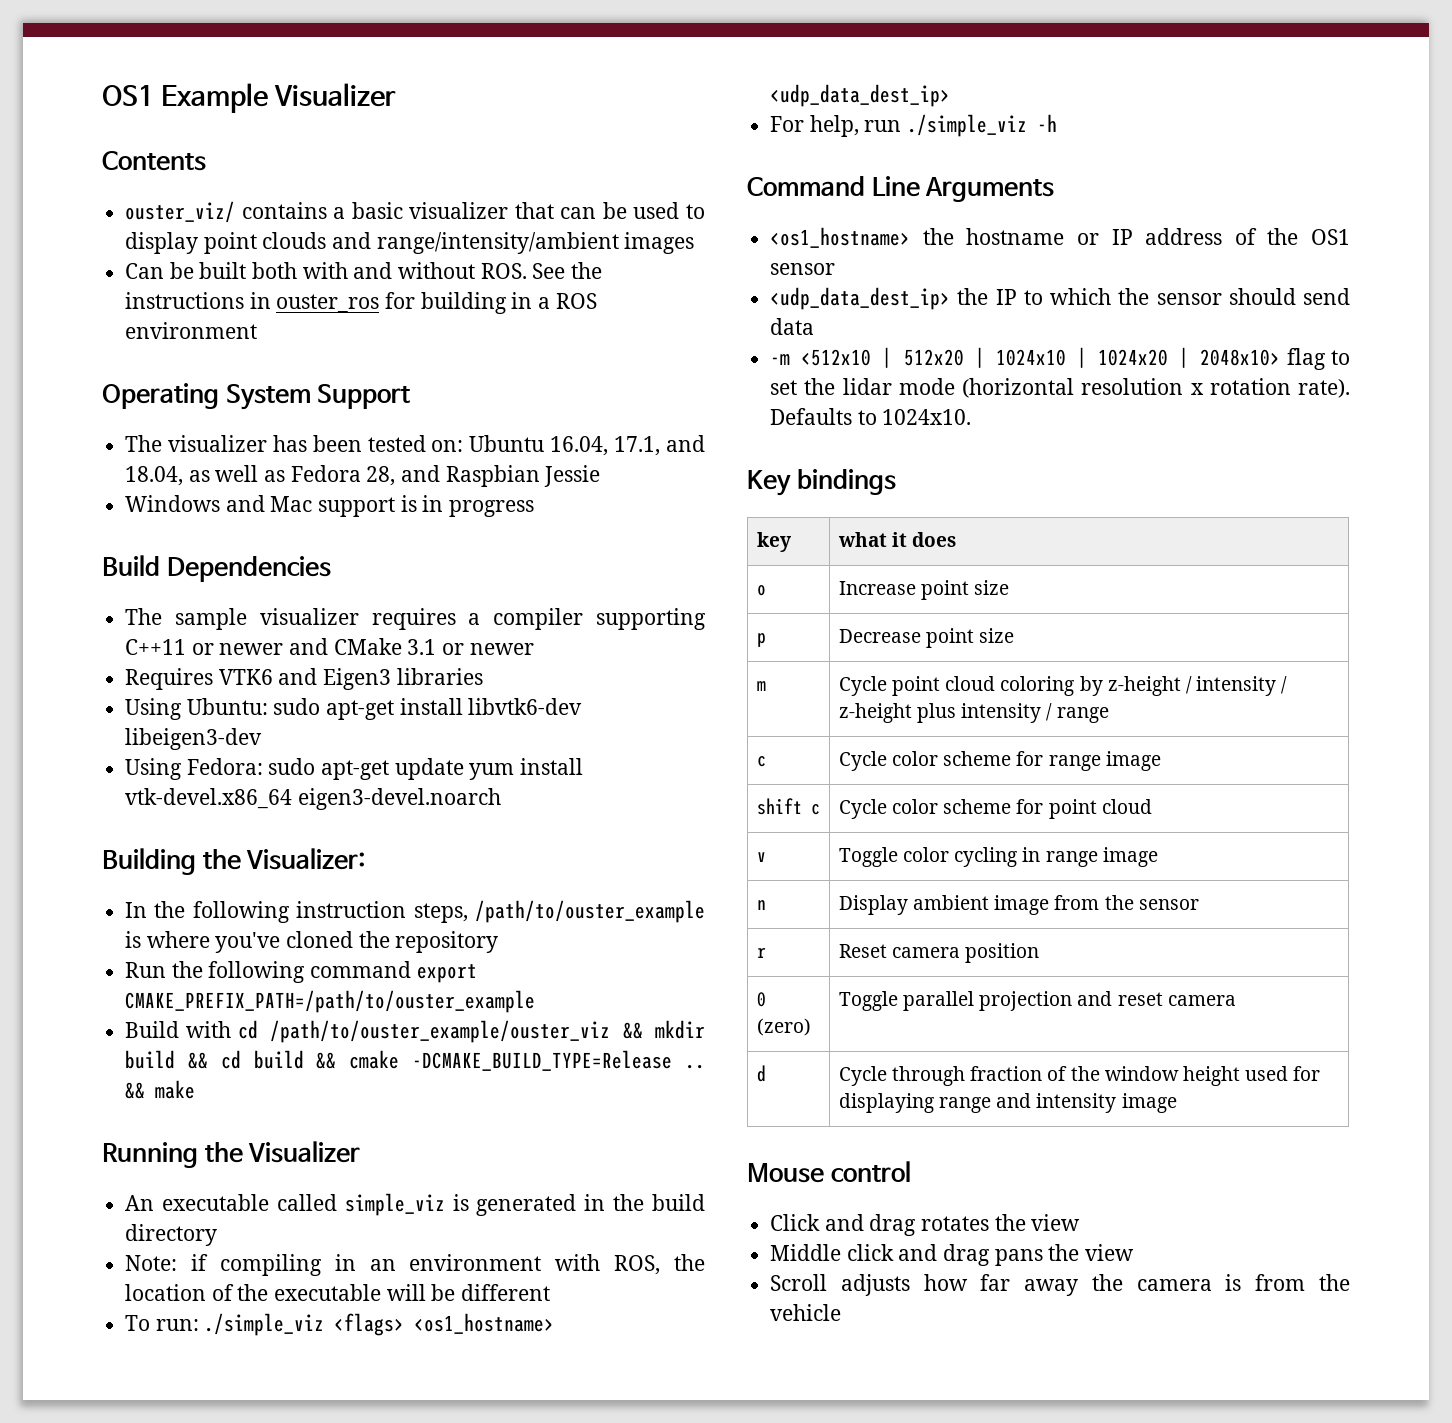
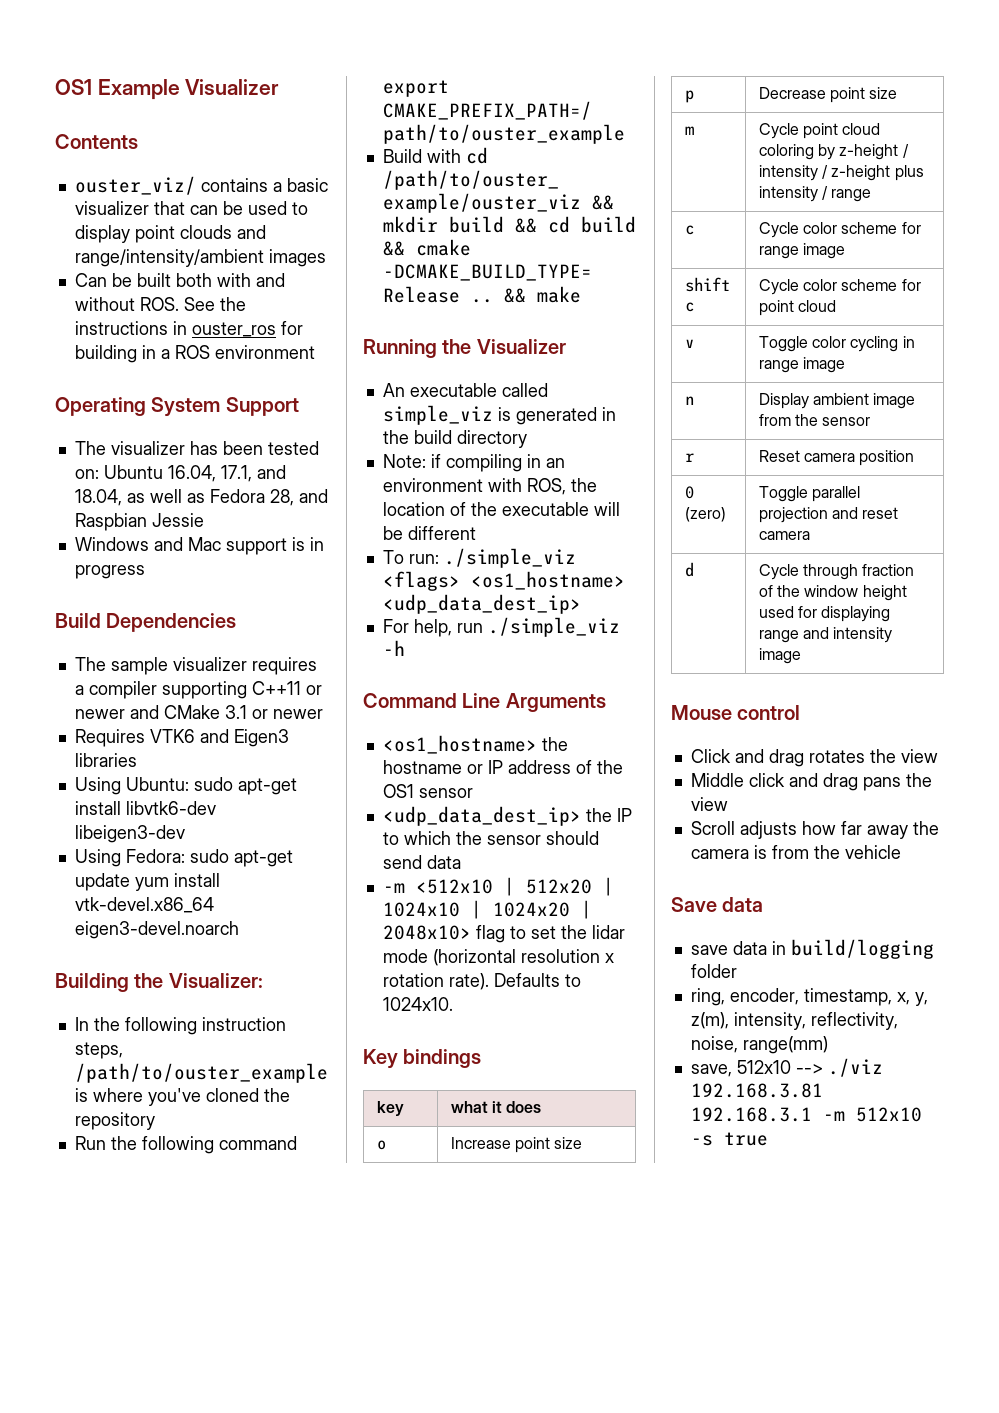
(842, 1312) none -> [671,897,764,912] [690,939,934,959] [690,964,737,978] [690,988,928,1006] [690,1012,898,1030] [690,1036,828,1054] [690,1058,883,1077] [690,1083,823,1098] [690,1107,922,1122] [690,1132,768,1146] // Save data // save data in build/logging folder // ring, encoder, timestamp, x, y, z(m), intensity, reflectivity, noise, range(mm) // save, 512x10 --> ./viz 192.168.3.81 192.168.3.1 -m 512x10 -s true

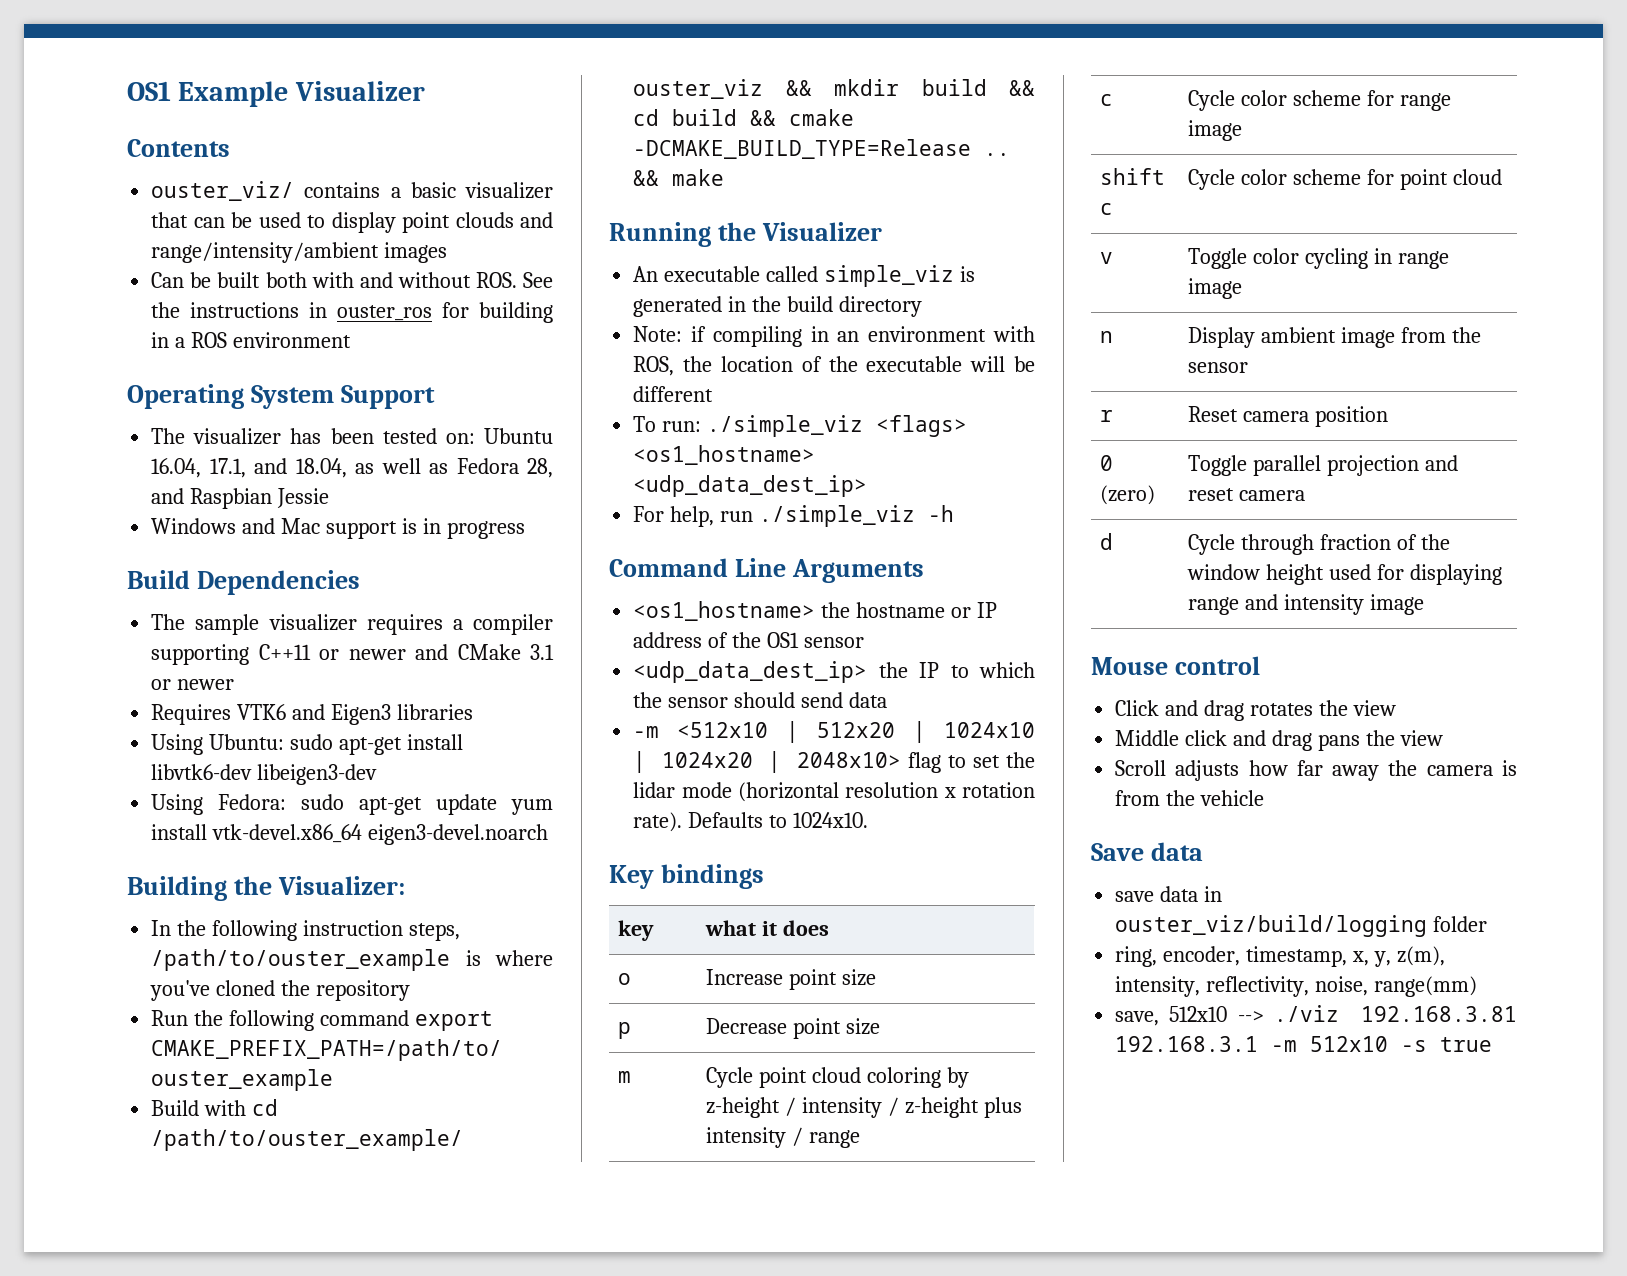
[790,939,934,959] build/logging -> [1115,915,1428,937] ouster_viz/build/logging

